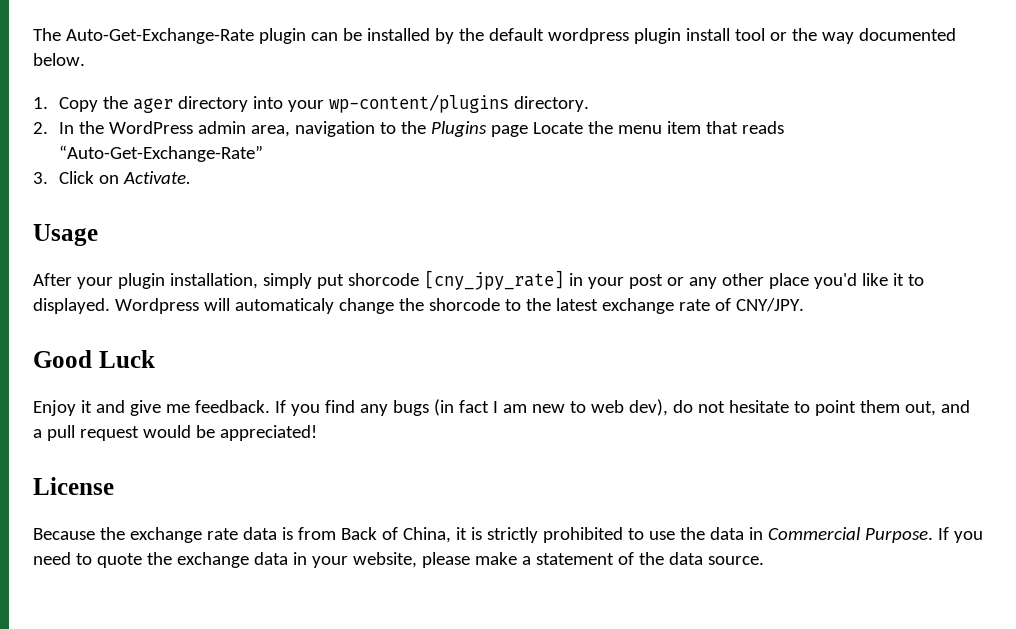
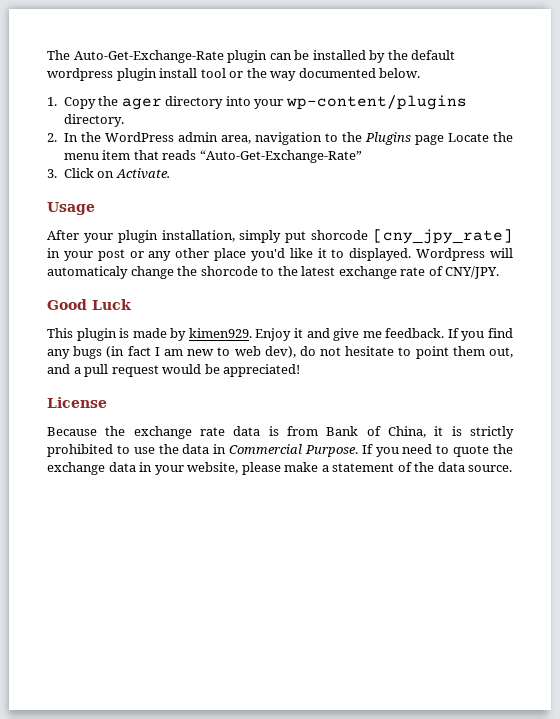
(155, 359) none -> [47,328,252,341] This plugin is made by kimen929.
[340,527,377,540] Back -> [326,426,359,436] Bank

